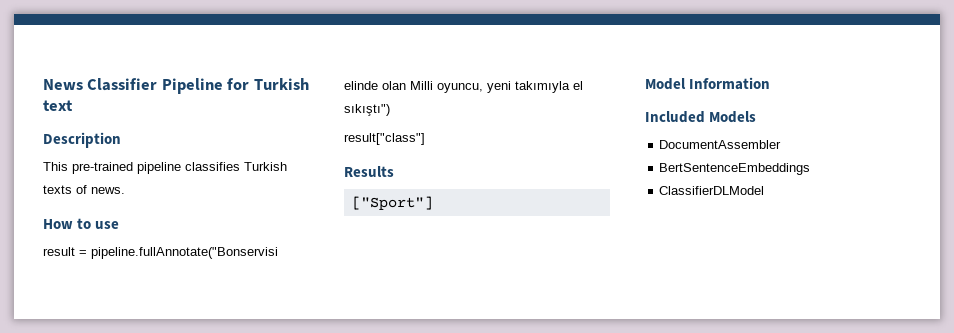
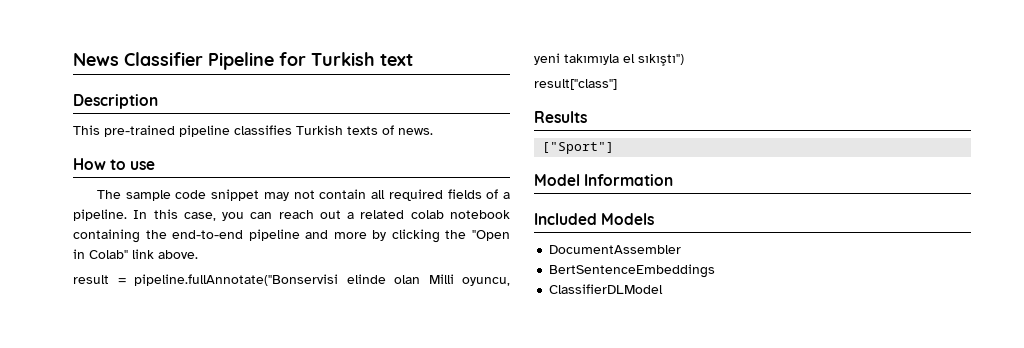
(120, 225) none -> [96,189,511,201] [73,209,510,221] [73,229,510,243] [73,249,198,259] // The sample code snippet may not contain all required fields of a pipeline. In this case, you can reach out a related colab notebook containing the end-to-end pipeline and more by clicking the "Open in Colab" link above.

